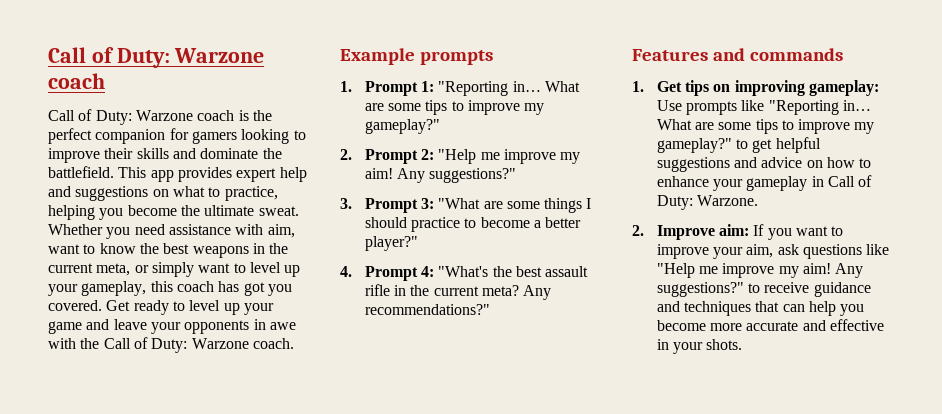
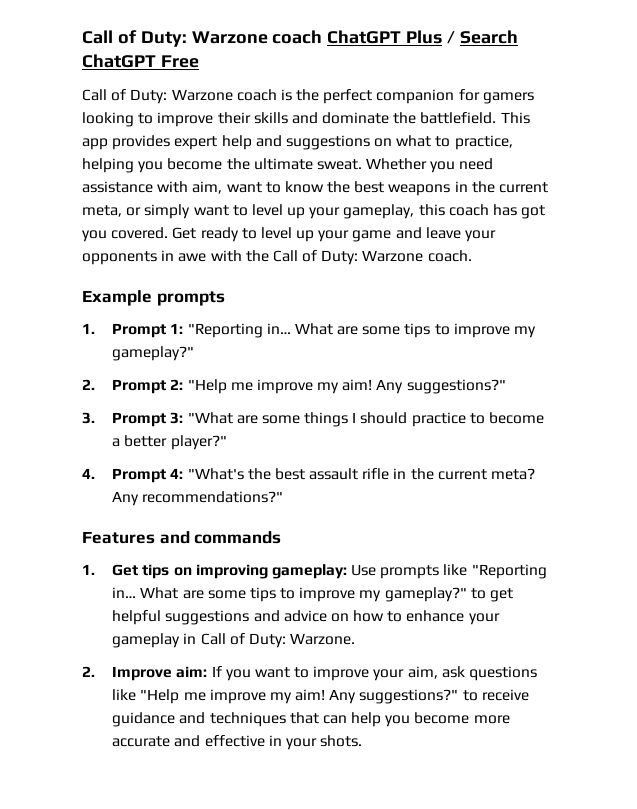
[48,47,265,68] [48,73,105,89] Call of Duty: Warzone coach -> [82,30,518,47] [82,54,199,68] Call of Duty: Warzone coach ChatGPT Plus / Search ChatGPT Free

